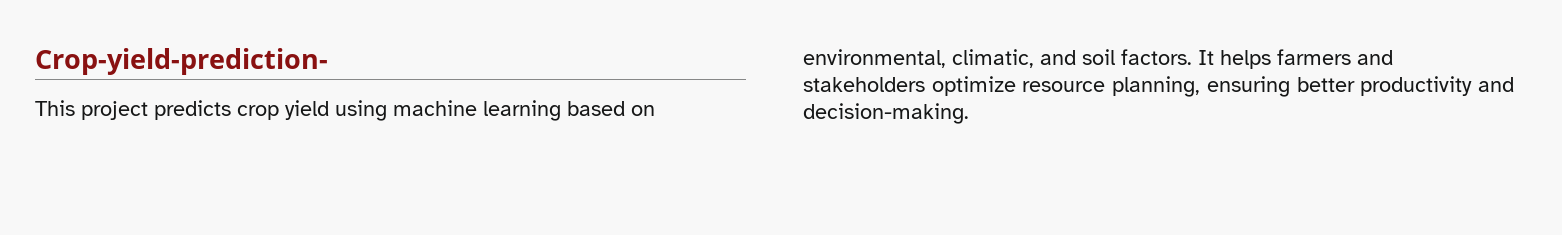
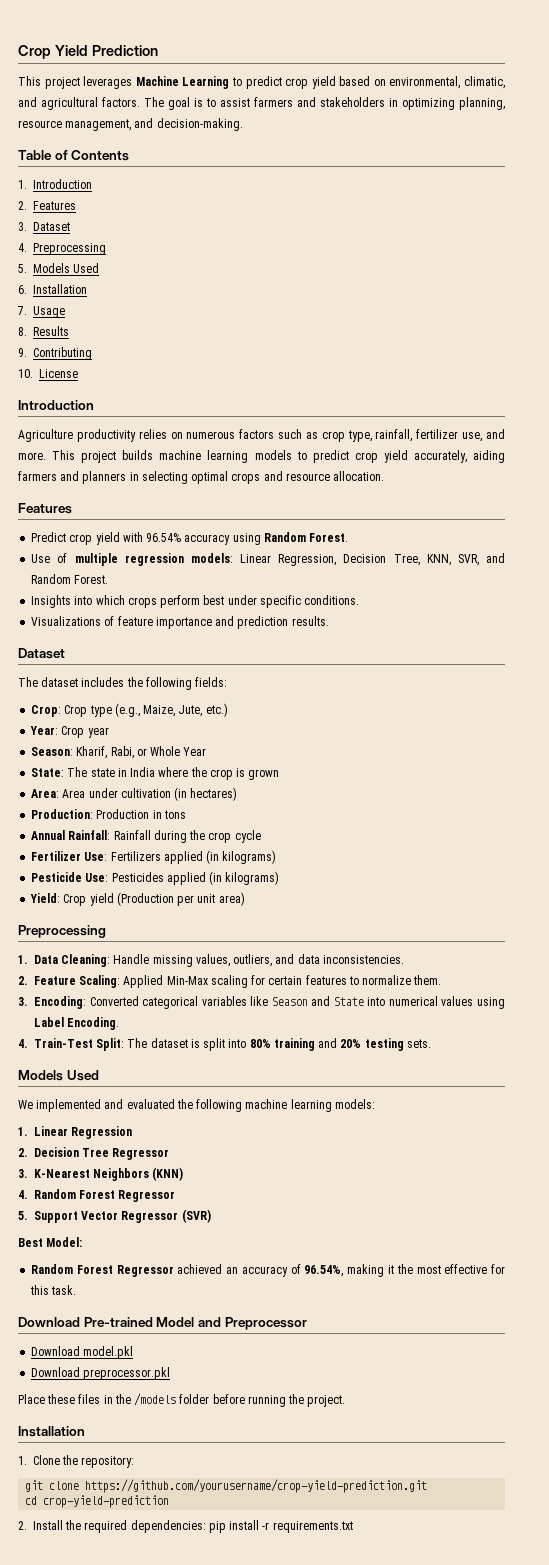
[35,48,328,75] [35,100,561,121] Crop-yield-prediction- // This project predicts crop yield using machine learning -> [18,45,158,59] [18,76,336,89] Crop Yield Prediction // This project leverages Machine Learning to predict crop yield
[1082,49,1393,69] [803,76,1514,97] [803,103,969,124] soil factors. It helps farmers and stakeholders optimize resource planning, ensuring better productivity and decision-making. -> [41,97,505,110] [18,118,243,131] [18,150,130,161] [18,179,92,189] [18,201,76,210] [18,222,70,231] [18,243,106,255] [18,263,100,273] [18,284,87,294] [18,306,65,318] [18,326,69,336] [18,347,92,360] [18,369,78,378] [18,400,94,410] [18,429,506,442] [18,450,505,463] [18,471,385,484] [18,503,72,514] [31,532,349,545] [31,553,506,566] [31,574,109,584] [31,595,360,608] [31,616,329,629] [18,648,65,659] [18,677,228,690] [31,703,228,717] [30,726,109,738] [31,746,207,759] [31,767,280,780] [31,787,238,801] [31,809,186,819] [31,830,261,843] [31,850,277,864] [31,871,280,885] [30,892,245,906] [18,925,106,938] [18,954,404,967] [18,975,442,988] [18,996,506,1009] [34,1017,120,1030] [18,1038,431,1051] [18,1070,99,1081] [18,1099,375,1112] [18,1126,133,1139] [18,1147,170,1160] [18,1167,184,1181] [18,1189,176,1202] [18,1209,211,1223] [18,1237,83,1247] [31,1264,505,1277] [30,1285,77,1295] [18,1317,307,1330] [31,1346,134,1359] [31,1367,171,1380] [18,1393,346,1407] [18,1426,85,1437] [18,1455,135,1468] [25,1479,428,1493] [25,1495,170,1508] [18,1520,353,1533] agricultural factors. The goal is to assist farmers and stakeholders in optimizing planning, resource management, and decision-making. // Table of Contents // 1. Introduction // 2. Features // 3. Dataset // 4. Preprocessing // 5. Models Used // 6. Installation // 7. Usage // 8. Results // 9. Contributing // 10. License // Introduction // Agriculture productivity relies on numerous factors such as crop type, rainfall, fertilizer use, and more. This project builds machine learning models to predict crop yield accurately, aiding farmers and planners in selecting optimal crops and resource allocation. // Features // Predict crop yield with 96.54% accuracy using Random Forest. // Use of multiple regression models: Linear Regression, Decision Tree, KNN, SVR, and Random Forest. // Insights into which crops perform best under specific conditions. // Visualizations of feature importance and prediction results. // Dataset // The dataset includes the following fields: // Crop: Crop type (e.g., Maize, Jute, etc.) // Year: Crop year // Season: Kharif, Rabi, or Whole Year // State: The state in India where the crop is grown // Area: Area under cultivation (in hectares) // Production: Production in tons // Annual Rainfall: Rainfall during the crop cycle // Fertilizer Use: Fertilizers applied (in kilograms) // Pesticide Use: Pesticides applied (in kilograms) // Yield: Crop yield (Production per unit area) // Preprocessing // 1. Data Cleaning: Handle missing values, outliers, and data inconsistencies. // 2. Feature Scaling: Applied Min-Max scaling for certain features to normalize them. // 3. Encoding: Converted categorical variables like Season and State into numerical values using Label Encoding. // 4. Train-Test Split: The dataset is split into 80% training and 20% testing sets. // Models Used // We implemented and evaluated the following machine learning models: // 1. Linear Regression // 2. Decision Tree Regressor // 3. K-Nearest Neighbors (KNN) // 4. Random Forest Regressor // 5. Support Vector Regressor (SVR) // Best Model: // Random Forest Regressor achieved an accuracy of 96.54%, making it the most effective for this task. // Download Pre-trained Model and Preprocessor // Download model.pkl // Download preprocessor.pkl // Place these files in the /models folder before running the project. // Installation // 1. Clone the repository: // git clone https://github.com/yourusername/crop-yield-prediction.git // cd crop-yield-prediction // 2. Install the required dependencies: pip install -r requirements.txt

